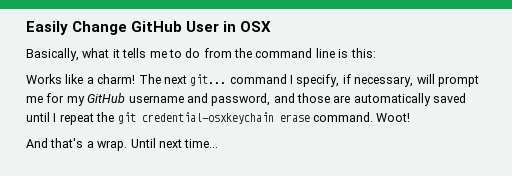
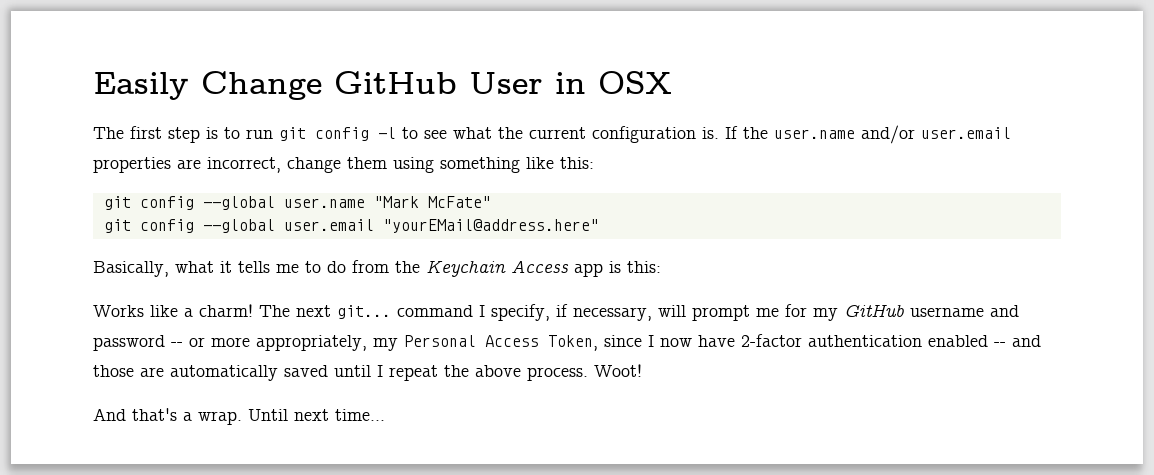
(272, 26) none -> [93,125,1011,144] [93,157,594,173] [103,196,491,210] [103,219,599,233] // The first step is to run git config -l to see what the current configuration is. If the user.name and/or user.email properties are incorrect, change them using something like this: // git config --global user.name "Mark McFate" // git config --global user.email "yourEMail@address.here"
[255,48,335,58] command line -> [426,260,603,277] Keychain Access app
[211,93,271,106] password, -> [93,334,1006,351] password -- or more appropriately, my Personal Access Token, since I now have 2-factor authentication enabled --
[117,112,373,124] git credential-osxkeychain erase command. -> [475,365,588,381] above process.

